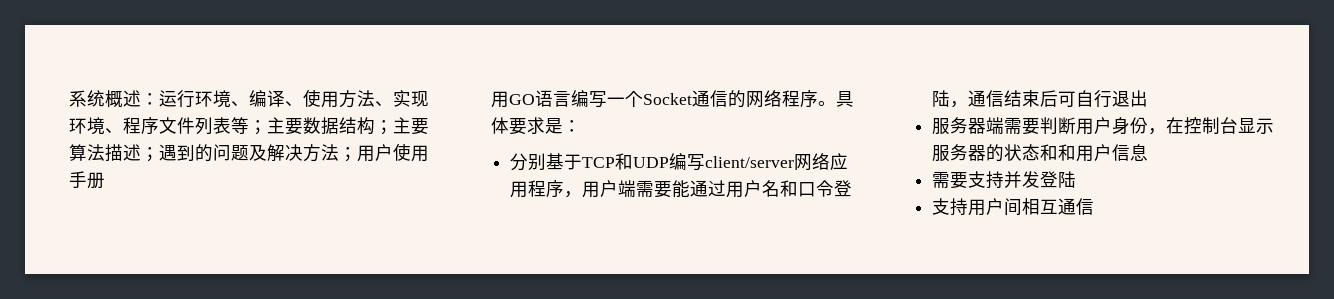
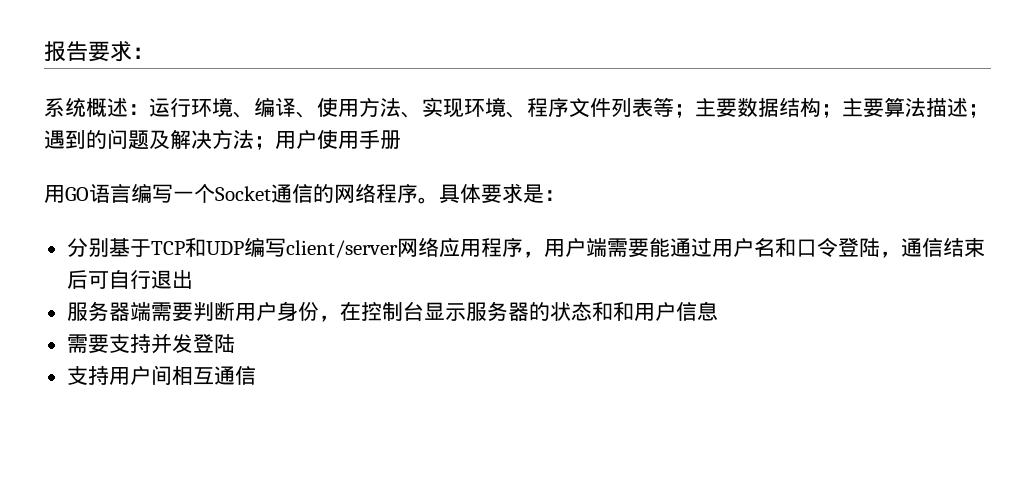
(69, 98) none -> [44,41,154,62] 报告要求： //

